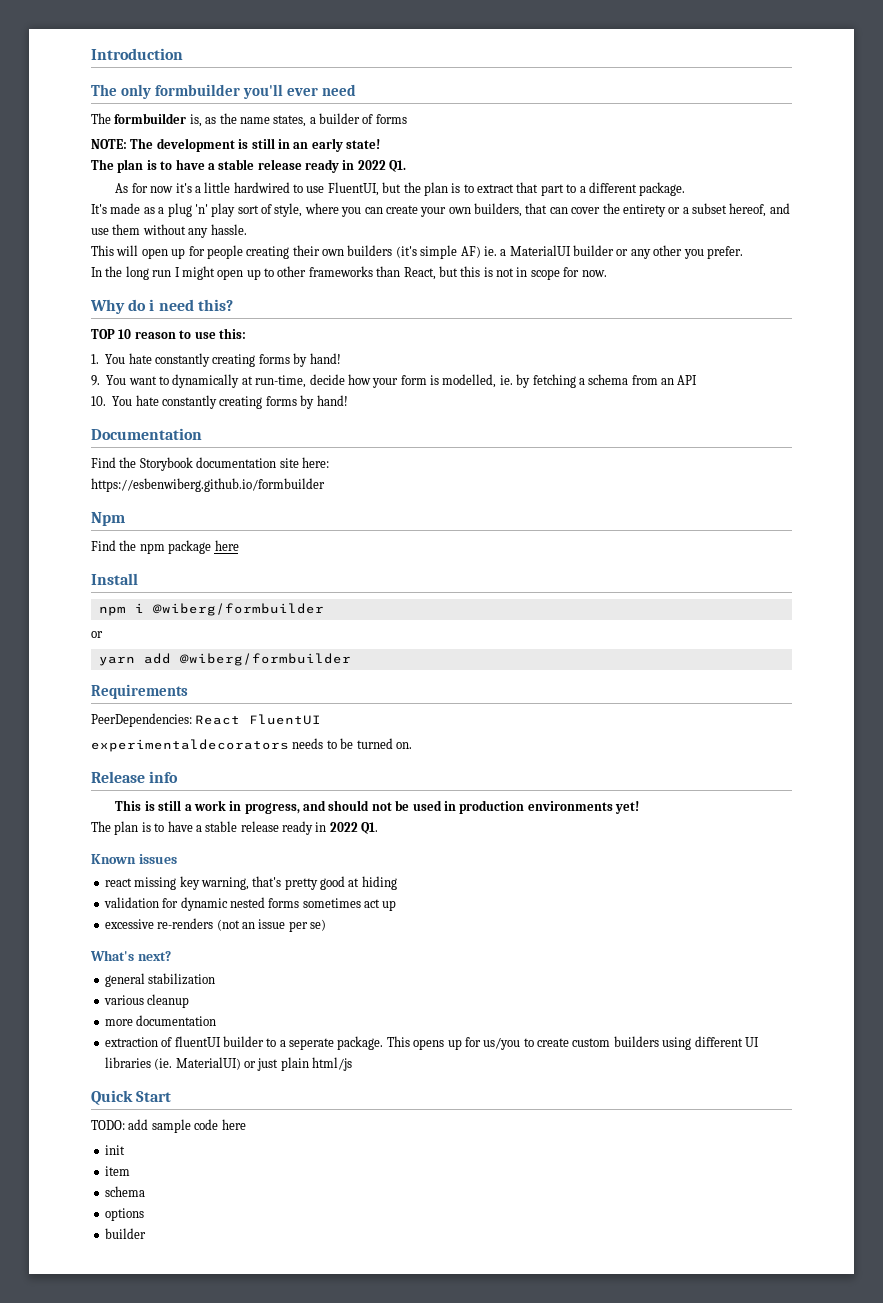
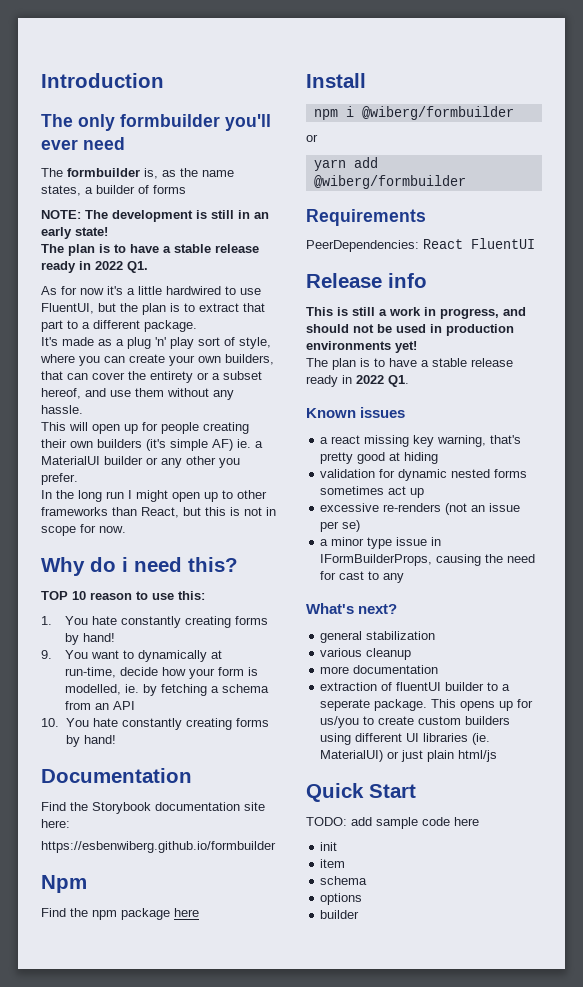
[91,738,412,752] // experimentaldecorators needs to be turned on. -> (535, 243) none
(177, 859) none -> [320,437,329,444] a
(326, 925) none -> [320,537,442,549] [320,554,536,566] [320,571,405,583] // a minor type issue in IFormBuilderProps, causing the need for cast to any

